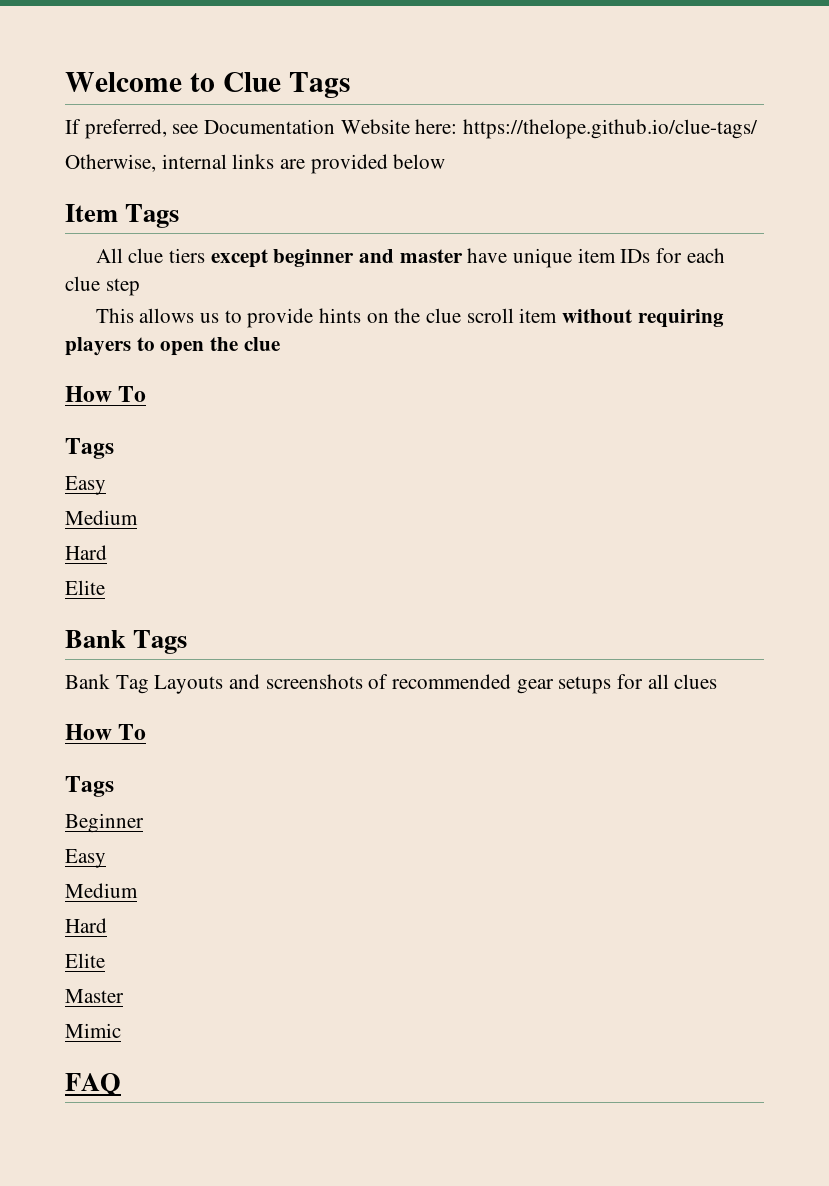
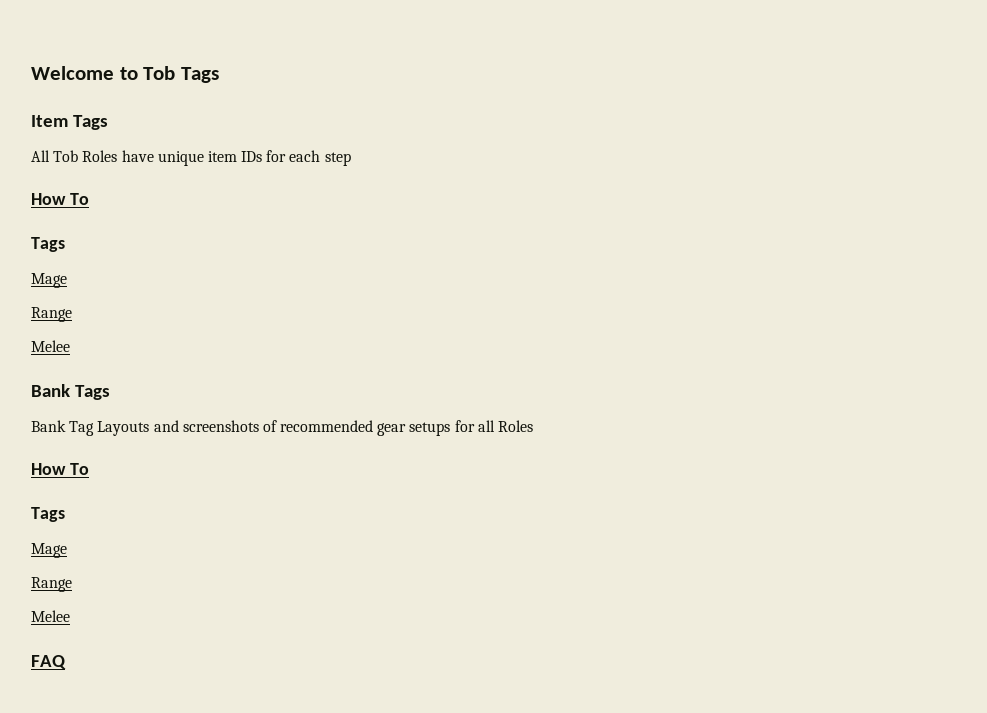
[222,72,350,98] [65,119,759,139] [65,154,446,174] [65,204,180,228] [95,248,463,268] Clue Tags // If preferred, see Documentation Website here: https://thelope.github.io/clue-tags/ // Otherwise, internal links are provided below // Item Tags // All clue tiers except beginner and master -> [143,66,219,83] [31,115,109,130] [31,150,118,162] Tob Tags // Item Tags // All Tob Roles
[65,276,100,291] clue -> (321, 156) none
[95,308,724,328] [65,337,280,356] [65,386,147,402] [65,438,114,459] [65,476,106,495] [65,510,138,525] [65,545,107,560] [65,580,105,595] // This allows us to provide hints on the clue scroll item without requiring players to open the clue // How To // Tags // Easy // Medium // Hard // Elite -> [31,193,89,205] [31,237,65,252] [31,273,67,288] [31,307,72,322] [31,340,70,352] // How To // Tags // Mage // Range // Melee
[674,674,718,689] [65,724,147,740] [65,776,114,797] [65,813,144,833] [65,849,106,868] [65,883,138,898] [65,918,107,933] [65,953,105,968] [65,989,124,1003] [65,1023,121,1038] clues // How To // Tags // Beginner // Easy // Medium // Hard // Elite // Master // Mimic -> [498,420,534,432] [31,463,89,475] [31,507,65,522] [31,543,67,558] [31,577,72,592] [31,610,70,622] Roles // How To // Tags // Mage // Range // Melee

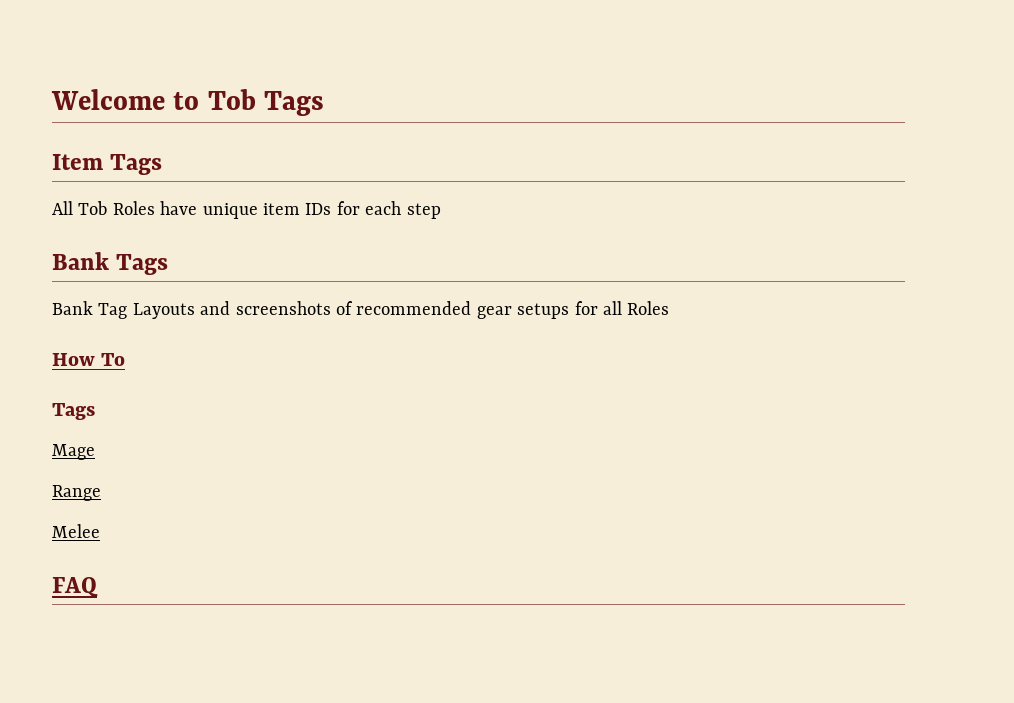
[31,193,89,205] [31,237,65,252] [31,273,67,288] [31,307,72,322] [31,340,70,352] // How To // Tags // Mage // Range // Melee -> (441, 211) none

